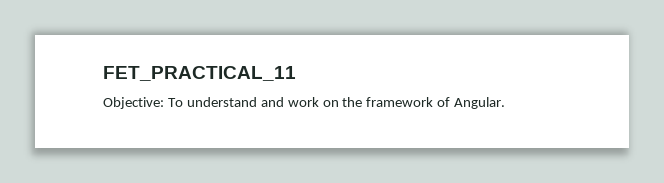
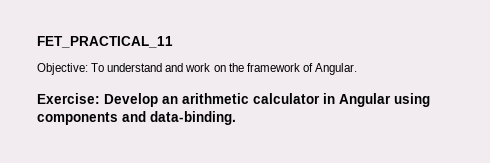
(506, 103) none -> [37,93,430,107] [37,111,236,125] // Exercise: Develop an arithmetic calculator in Angular using components and data-binding.

